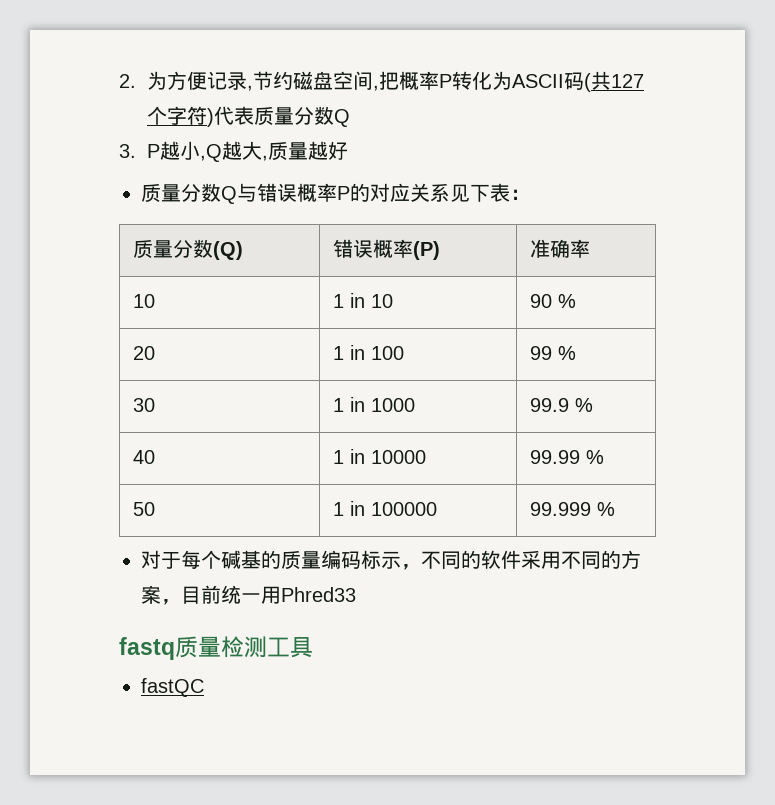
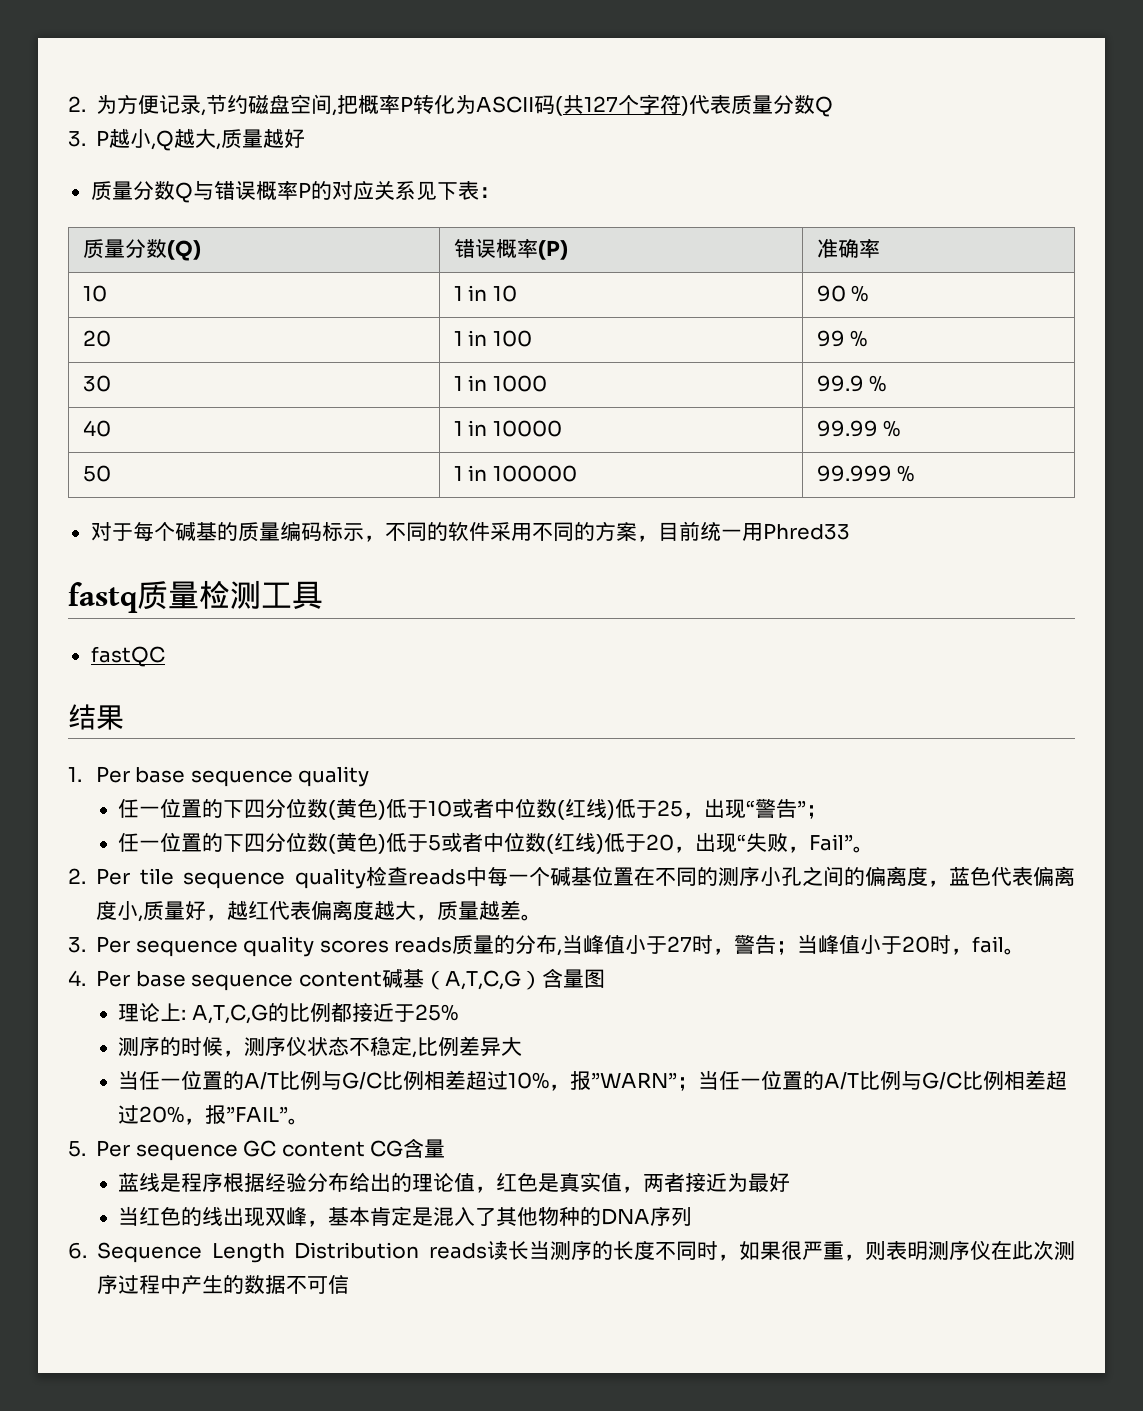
(204, 687) none -> [68,704,124,730] [68,766,370,787] [118,798,828,820] [118,832,875,854] [68,866,1075,889] [96,900,543,922] [68,934,1026,957] [68,968,605,991] [118,1003,458,1024] [118,1036,523,1058] [118,1070,1068,1091] [118,1105,310,1125] [68,1138,446,1161] [118,1172,791,1193] [118,1206,693,1227] [68,1240,1075,1263] [97,1274,350,1295] // 结果 // 1. Per base sequence quality // 任一位置的下四分位数(黄色)低于10或者中位数(红线)低于25，出现“警告”； // 任一位置的下四分位数(黄色)低于5或者中位数(红线)低于20，出现“失败，Fail”。 // 2. Per tile sequence quality检查reads中每一个碱基位置在不同的测序小孔之间的偏离度，蓝色代表偏离度小,质量好，越红代表偏离度越大，质量越差。 // 3. Per sequence quality scores reads质量的分布,当峰值小于27时，警告；当峰值小于20时，fail。 // 4. Per base sequence content碱基（A,T,C,G）含量图 // 理论上: A,T,C,G的比例都接近于25% // 测序的时候，测序仪状态不稳定,比例差异大 // 当任一位置的A/T比例与G/C比例相差超过10%，报”WARN”；当任一位置的A/T比例与G/C比例相差超过20%，报”FAIL”。 // 5. Per sequence GC content CG含量 // 蓝线是程序根据经验分布给出的理论值，红色是真实值，两者接近为最好 // 当红色的线出现双峰，基本肯定是混入了其他物种的DNA序列 // 6. Sequence Length Distribution reads读长当测序的长度不同时，如果很严重，则表明测序仪在此次测序过程中产生的数据不可信

